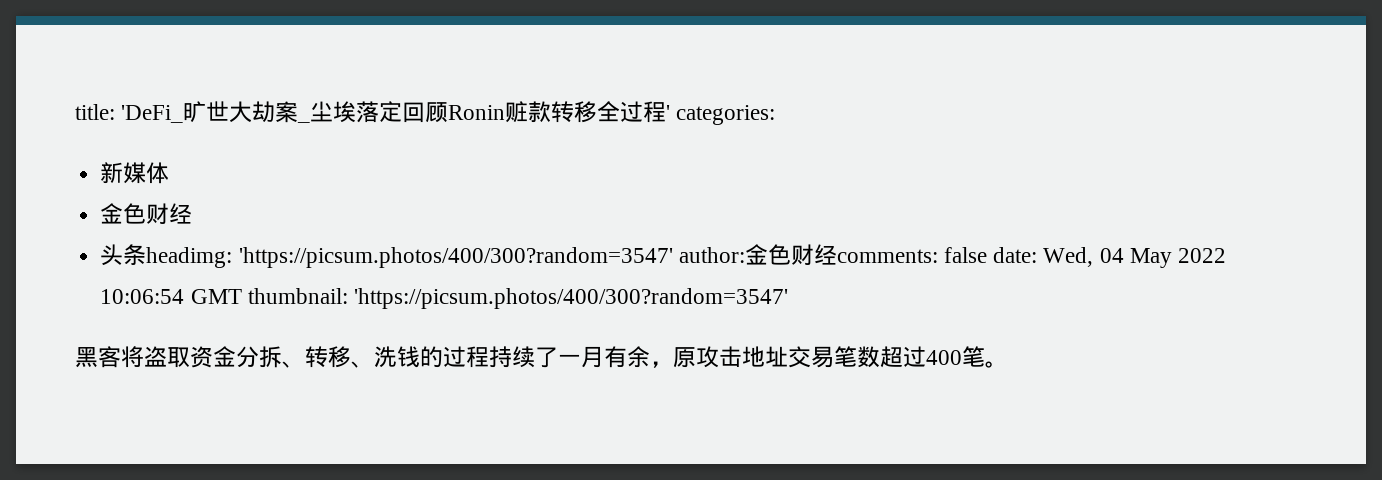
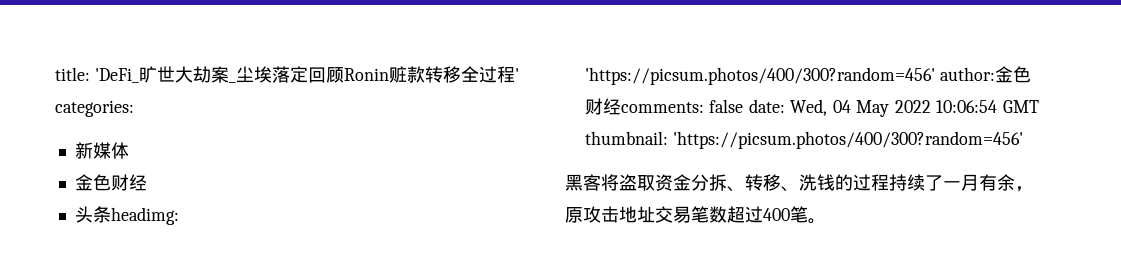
[238,247,673,268] 'https://picsum.photos/400/300?random=3547' -> [584,67,935,85] 'https://picsum.photos/400/300?random=456'
[353,288,788,309] 'https://picsum.photos/400/300?random=3547' -> [672,131,1023,149] 'https://picsum.photos/400/300?random=456'

